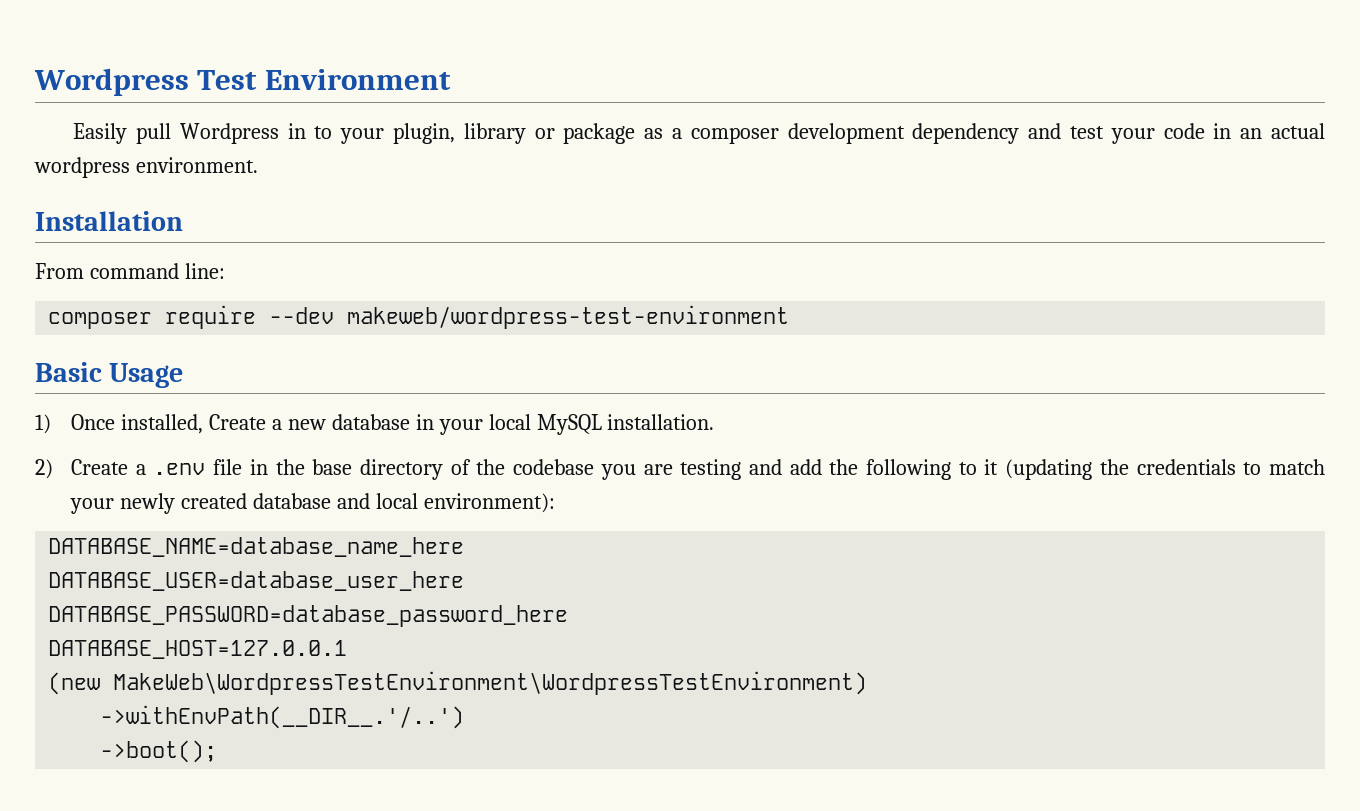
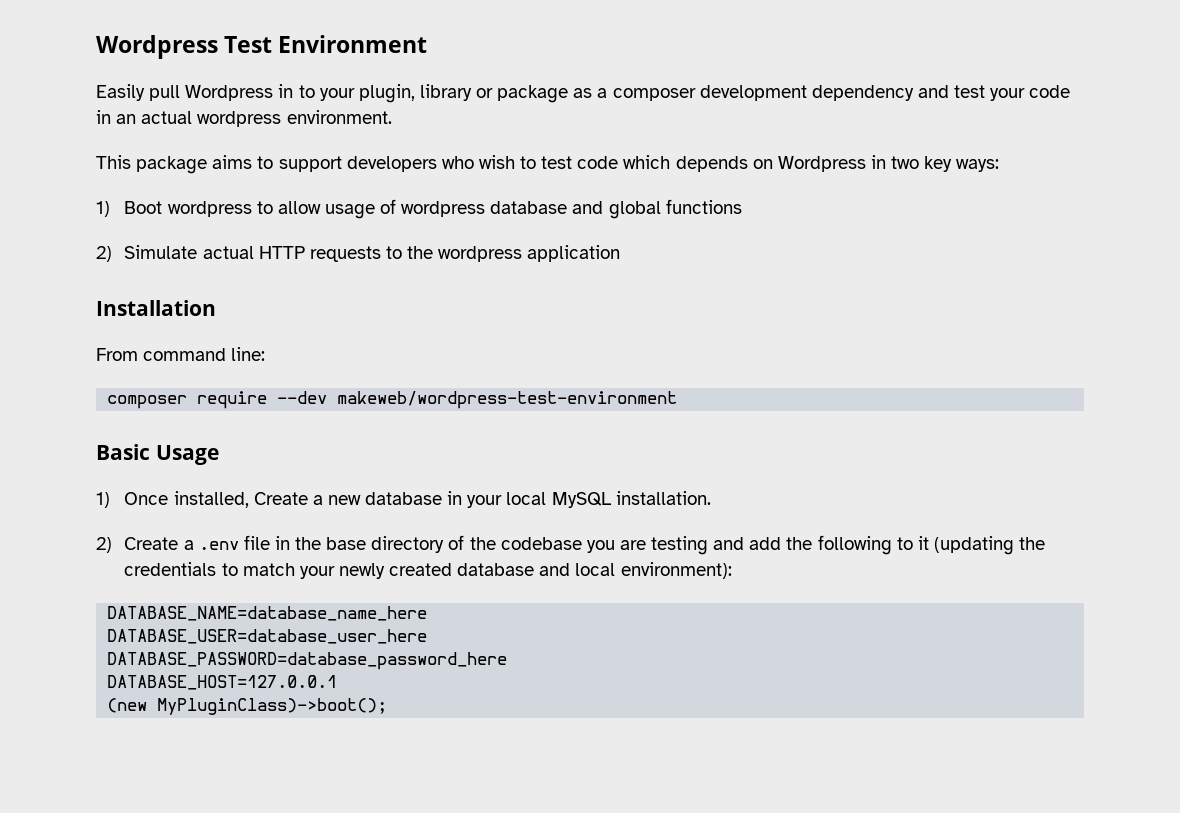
(258, 165) none -> [96,155,1000,174] [96,199,742,219] [96,245,621,262] // This package aims to support developers who wish to test code which depends on Wordpress in two key ways: // 1) Boot wordpress to allow usage of wordpress database and global functions // 2) Simulate actual HTTP requests to the wordpress application
[113,671,868,695] [100,705,465,729] [100,740,218,763] MakeWeb\WordpressTestEnvironment\WordpressTestEnvironment) // ->withEnvPath(__DIR__.'/..') // ->boot(); -> [157,698,388,715] MyPluginClass)->boot();

